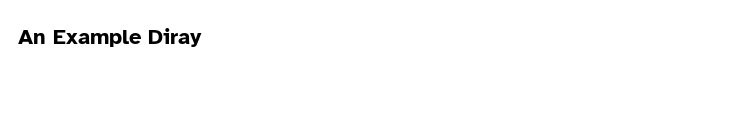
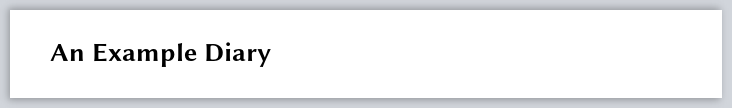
[148,28,202,47] Diray -> [204,42,272,67] Diary

